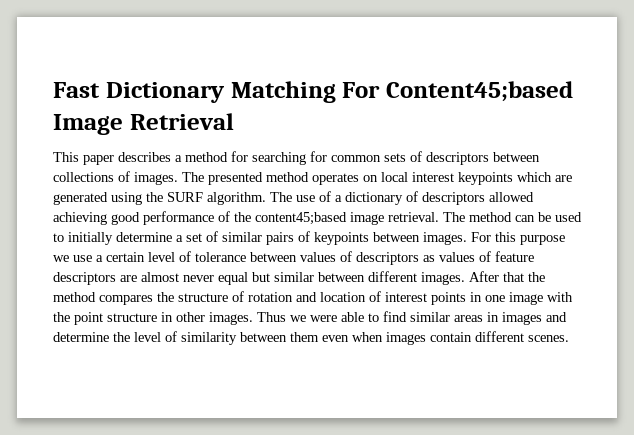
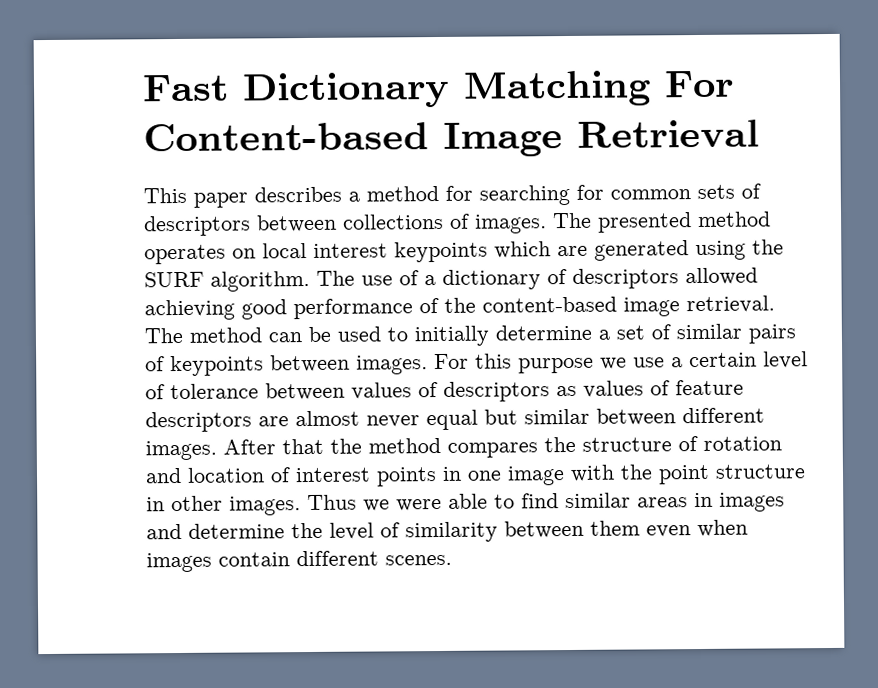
[386,81,573,102] Content45;based -> [143,122,429,152] Content-based
[255,212,347,225] content45;based -> [482,296,617,313] content-based

